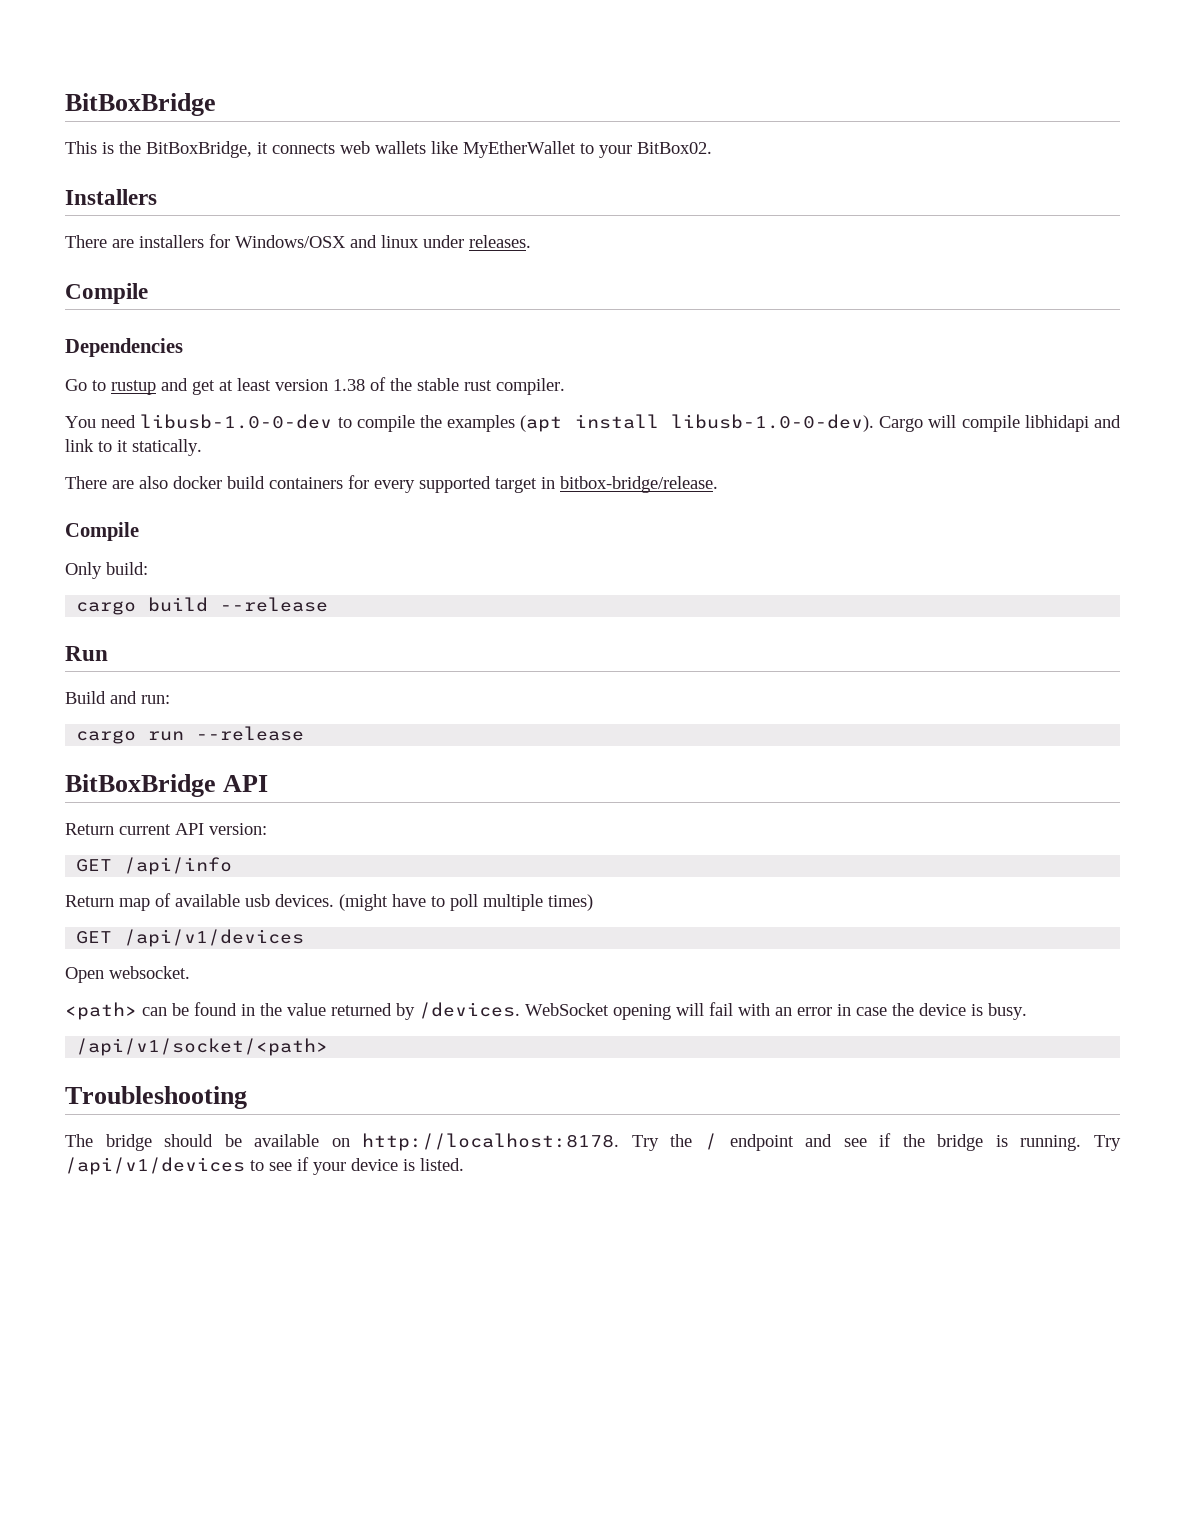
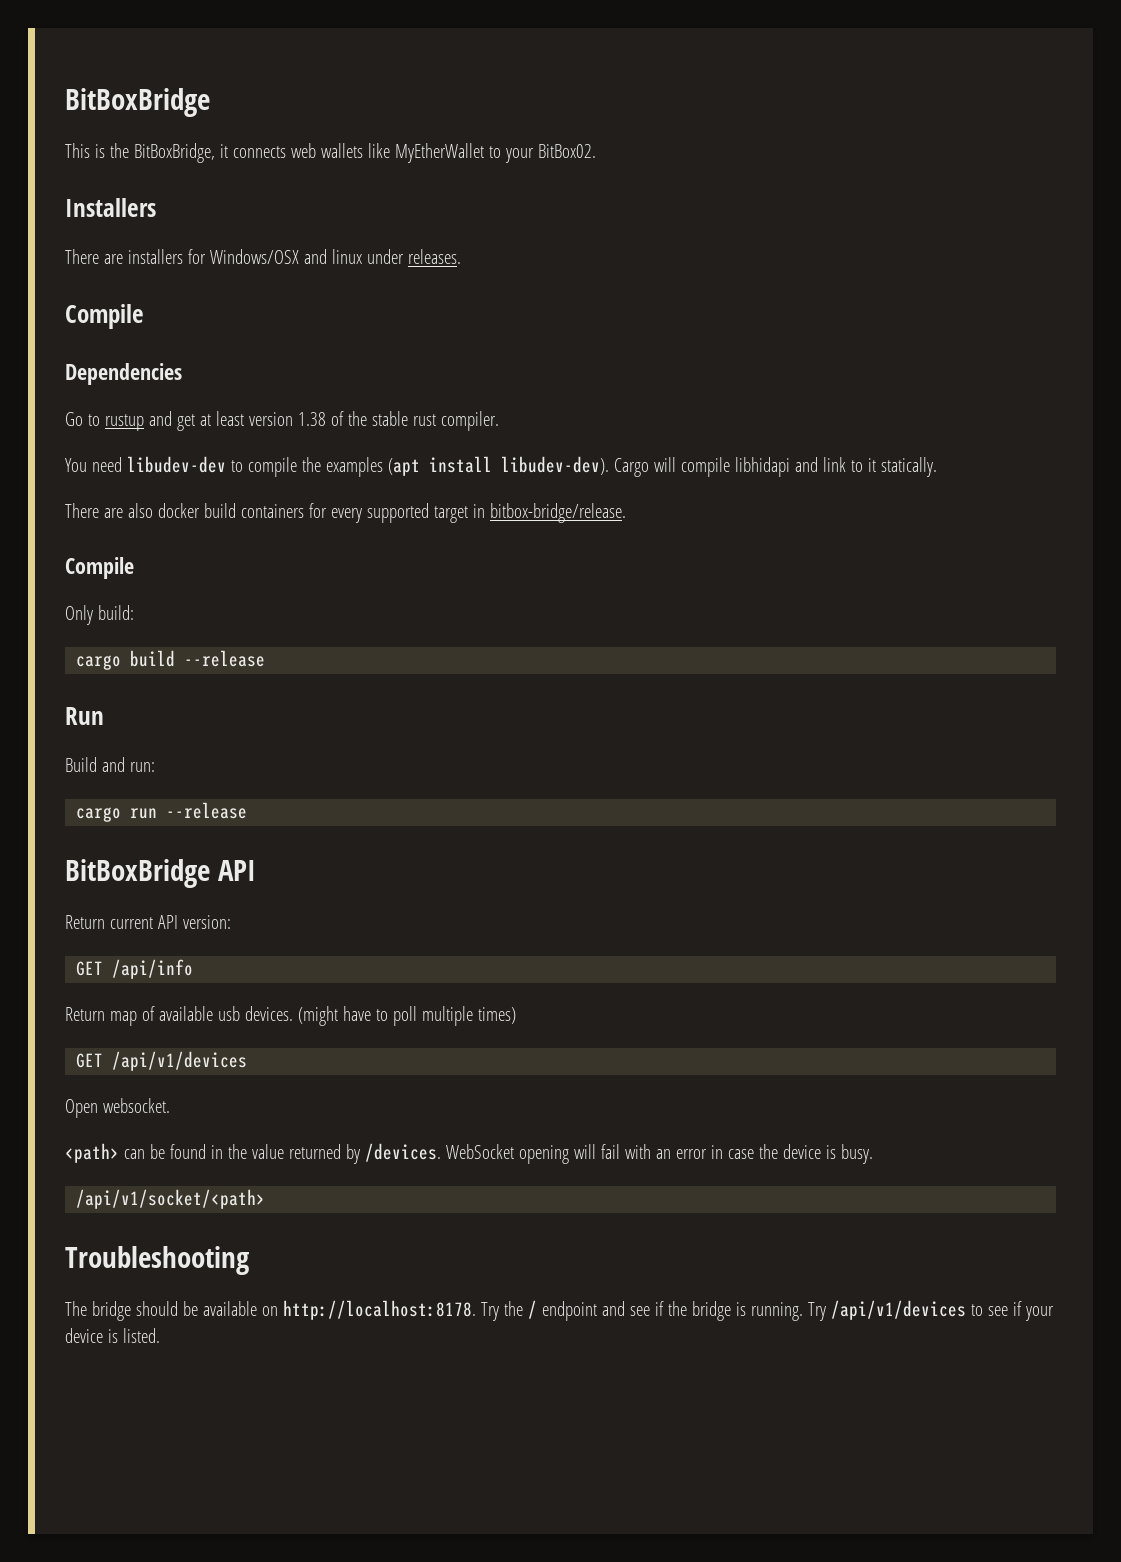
[140,414,333,429] libusb-1.0-0-dev -> [126,456,226,473] libudev-dev
[671,414,875,432] libusb-1.0-0-dev). -> [500,456,609,475] libudev-dev).

